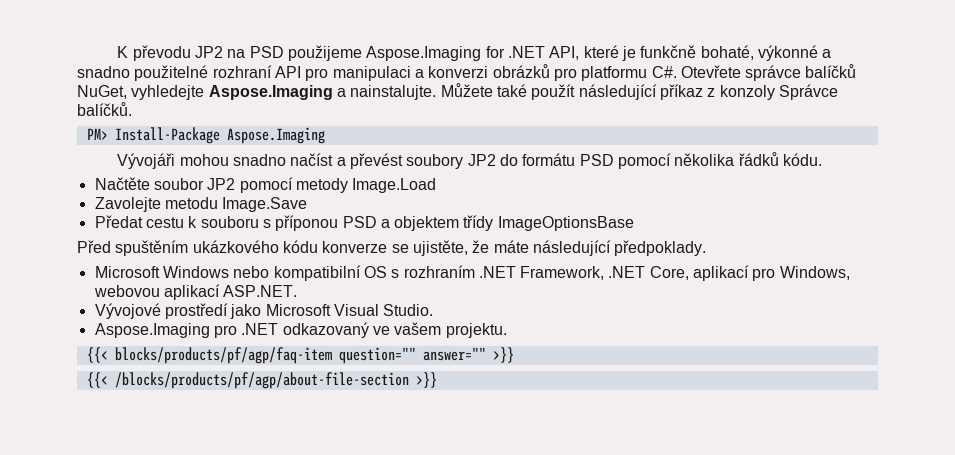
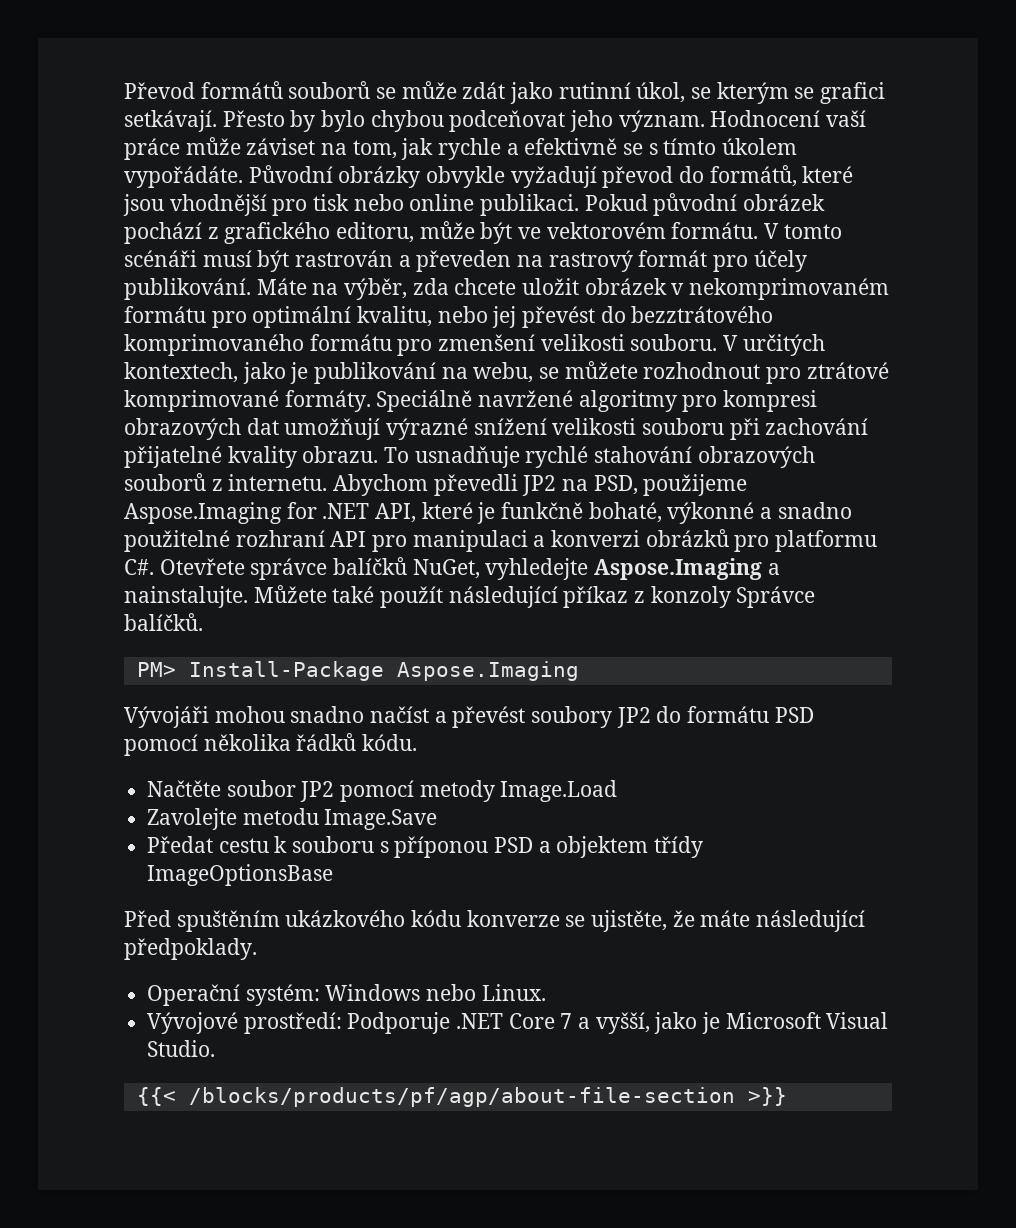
[117,45,191,61] K převodu -> [124,81,886,104] [124,110,867,132] [124,137,798,160] [124,165,854,188] [123,193,826,216] [124,221,842,244] [124,250,807,272] [124,278,890,300] [124,306,774,328] [124,334,825,356] [124,361,889,384] [124,390,818,412] [124,418,869,440] [124,446,815,468] [124,473,518,496] Převod formátů souborů se může zdát jako rutinní úkol, se kterým se grafici setkávají. Přesto by bylo chybou podceňovat jeho význam. Hodnocení vaší práce může záviset na tom, jak rychle a efektivně se s tímto úkolem vypořádáte. Původní obrázky obvykle vyžadují převod do formátů, které jsou vhodnější pro tisk nebo online publikaci. Pokud původní obrázek pochází z grafického editoru, může být ve vektorovém formátu. V tomto scénáři musí být rastrován a převeden na rastrový formát pro účely publikování. Máte na výběr, zda chcete uložit obrázek v nekomprimovaném formátu pro optimální kvalitu, nebo jej převést do bezztrátového komprimovaného formátu pro zmenšení velikosti souboru. V určitých kontextech, jako je publikování na webu, se můžete rozhodnout pro ztrátové komprimované formáty. Speciálně navržené algoritmy pro kompresi obrazových dat umožňují výrazné snížení velikosti souboru při zachování přijatelné kvality obrazu. To usnadňuje rychlé stahování obrazových souborů z internetu. Abychom převedli
[249,46,284,58] PSD -> [593,475,638,495] PSD,
[94,265,850,281] [93,284,298,300] [94,303,434,319] [94,322,507,338] [86,347,514,364] Microsoft Windows nebo kompatibilní OS s rozhraním .NET Framework, .NET Core, aplikací pro Windows, webovou aplikací ASP.NET. // Vývojové prostředí jako Microsoft Visual Studio. // Aspose.Imaging pro .NET odkazovaný ve vašem projektu. // {{< blocks/products/pf/agp/faq-item question="" answer="" >}} -> [147,984,546,1006] [147,1012,889,1034] [147,1040,216,1057] Operační systém: Windows nebo Linux. // Vývojové prostředí: Podporuje .NET Core 7 a vyšší, jako je Microsoft Visual Studio.

